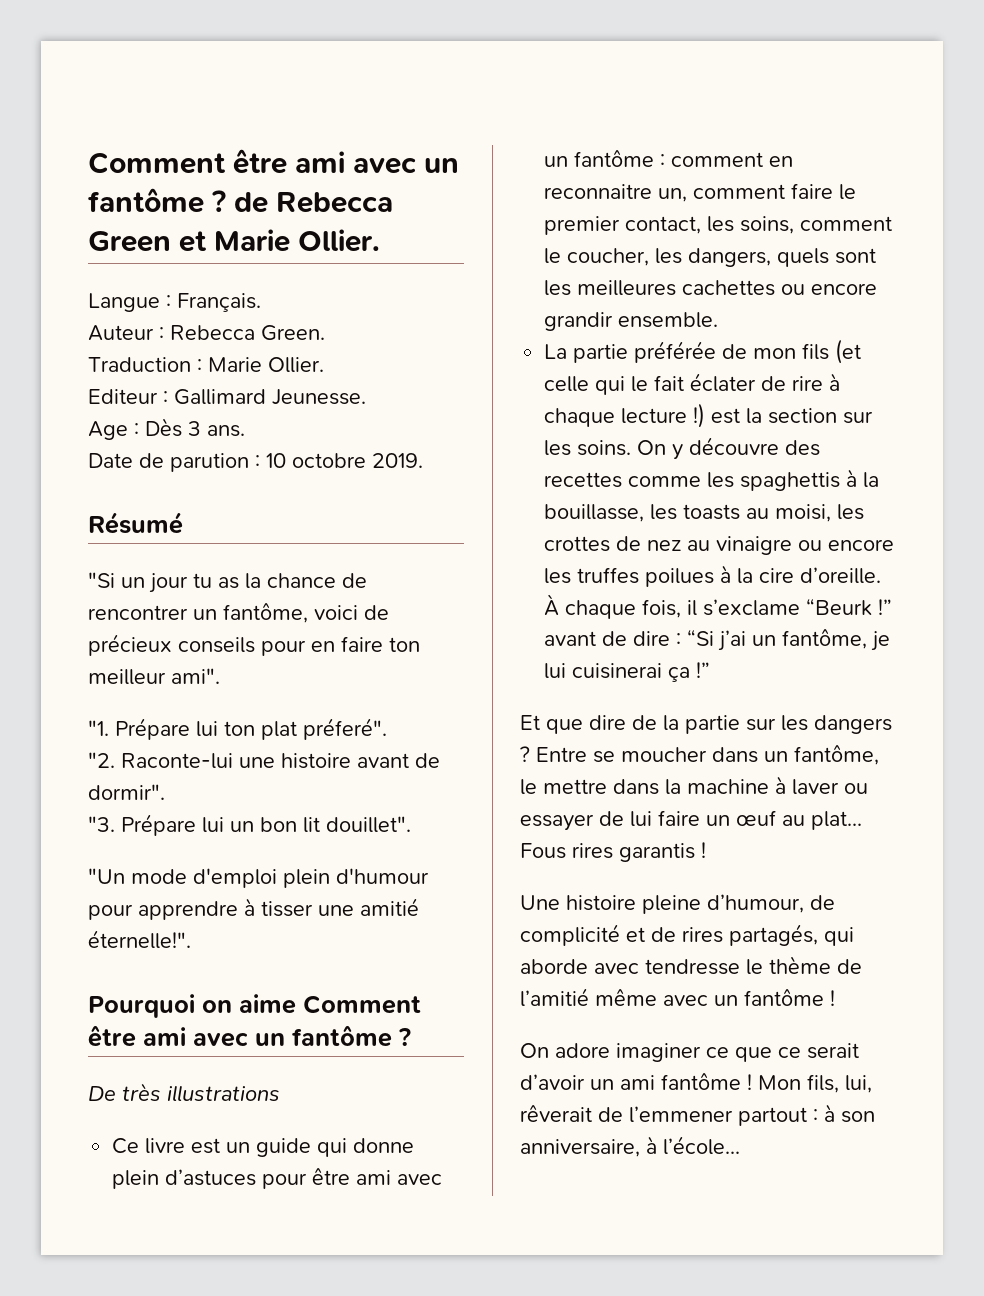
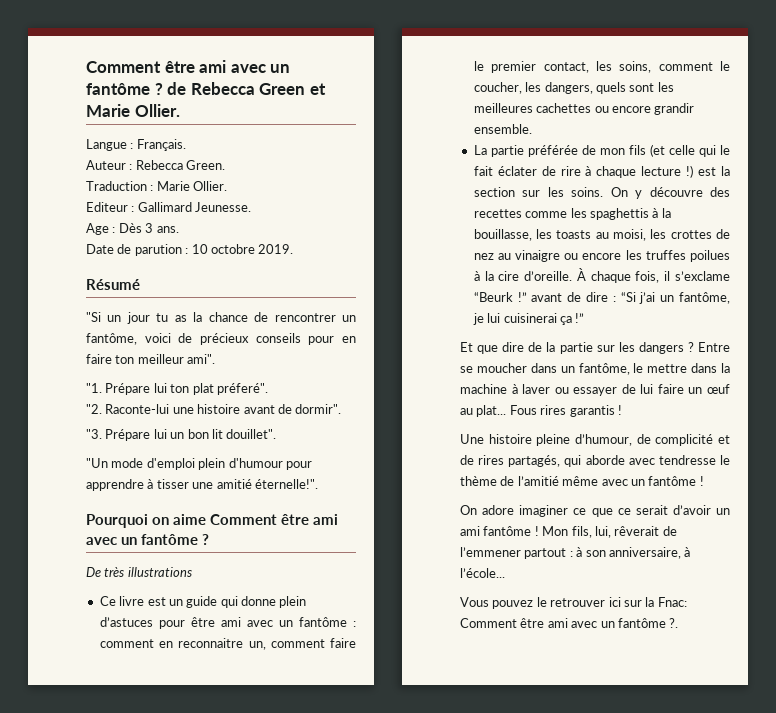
(740, 1145) none -> [460,597,687,609] [460,618,679,628] // Vous pouvez le retrouver ici sur la Fnac: Comment être ami avec un fantôme ?.

